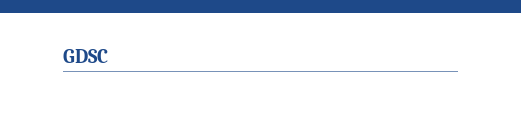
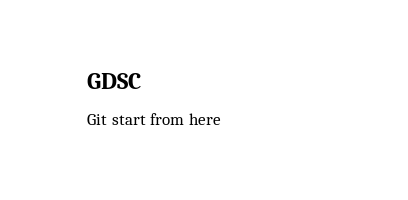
(108, 56) none -> [87,113,221,125] // Git start from here

